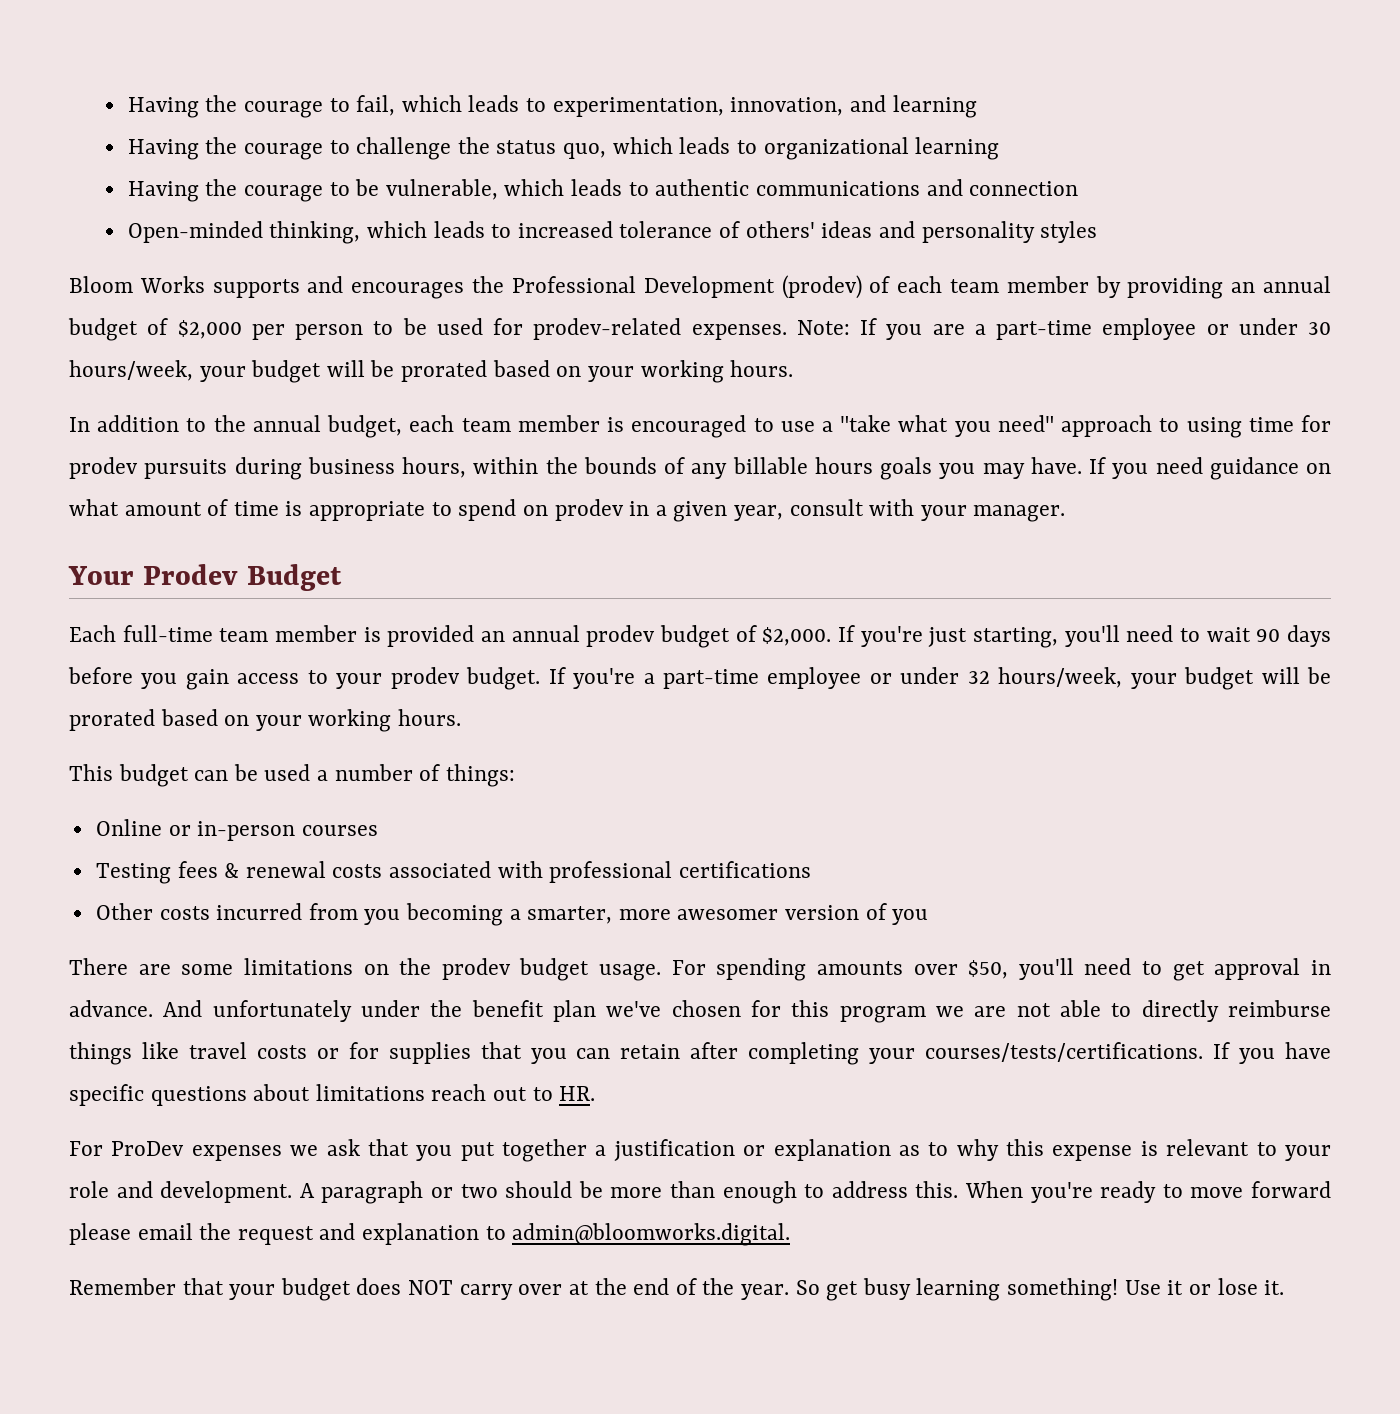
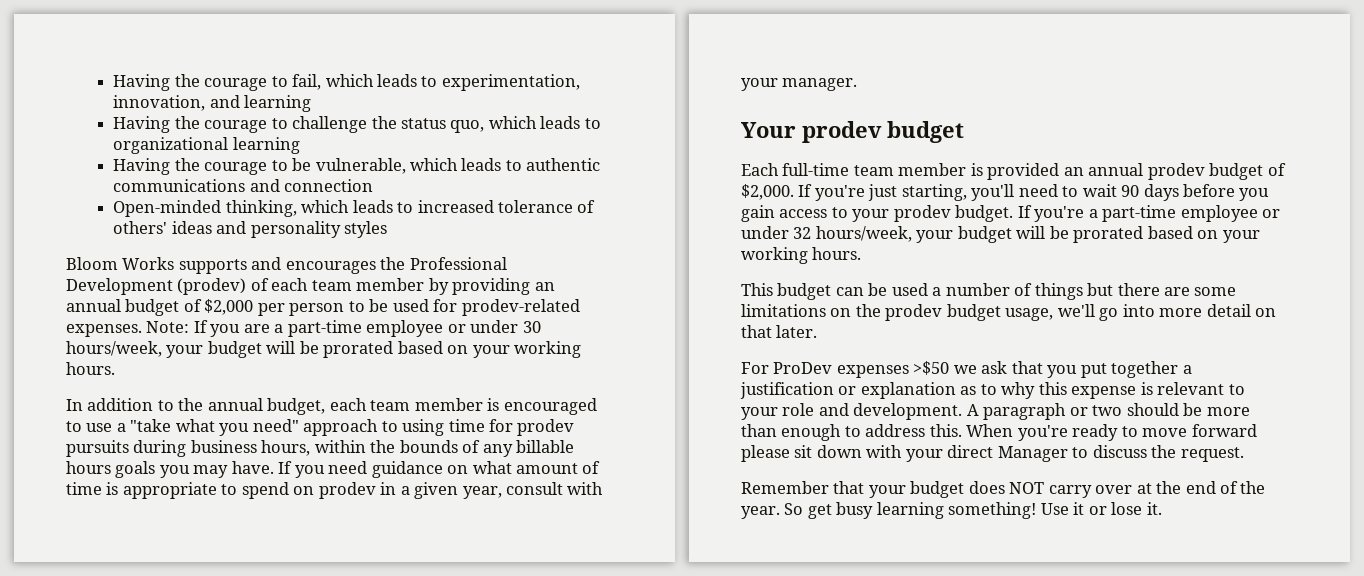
[142,564,342,591] Prodev Budget -> [802,121,964,143] prodev budget
[445,764,515,787] [95,819,378,841] [95,861,811,884] [95,903,929,926] [69,958,128,975] things: // Online or in-person courses // Testing fees & renewal costs associated with professional certifications // Other costs incurred from you becoming a smarter, more awesomer version of you // There -> [1034,283,1160,300] things but there
[599,958,1331,981] [69,1000,1332,1023] [69,1042,1332,1065] [69,1084,596,1106] usage. For spending amounts over $50, you'll need to get approval in advance. And unfortunately under the benefit plan we've chosen for this program we are not able to directly reimburse things like travel costs or for supplies that you can retain after completing your courses/tests/certifications. If you have specific questions about limitations reach out to HR. -> [1005,304,1277,321] [741,325,818,338] usage, we'll go into more detail on that later.
(282, 1153) none -> [913,361,950,375] >$50
[137,1223,791,1246] email the request and explanation to admin@bloomworks.digital. -> [794,445,1244,462] sit down with your direct Manager to discuss the request.

